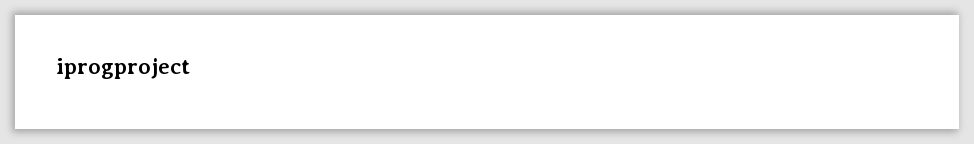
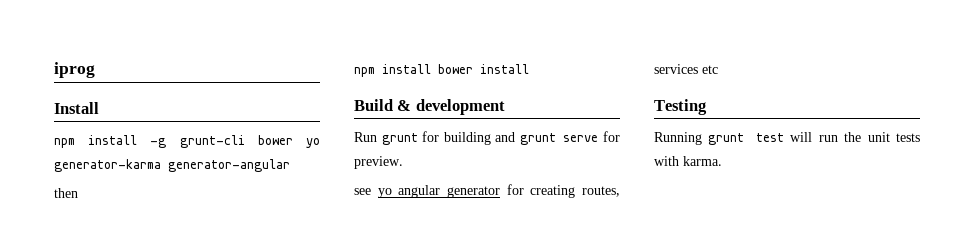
[56,58,190,79] iprogproject -> [54,62,95,78] [54,102,99,114] [54,135,320,148] [54,159,290,172] [54,188,78,198] [354,64,529,77] [354,99,505,115] [354,131,620,145] [354,156,403,169] [354,184,620,198] [654,64,718,74] [654,99,707,115] [654,132,920,145] [654,156,722,166] iprog // Install // npm install -g grunt-cli bower yo generator-karma generator-angular // then // npm install bower install // Build & development // Run grunt for building and grunt serve for preview. // see yo angular generator for creating routes, services etc // Testing // Running grunt test will run the unit tests with karma.

